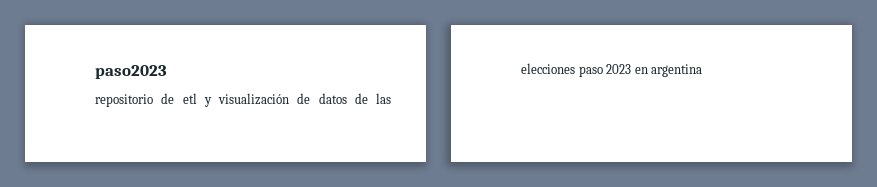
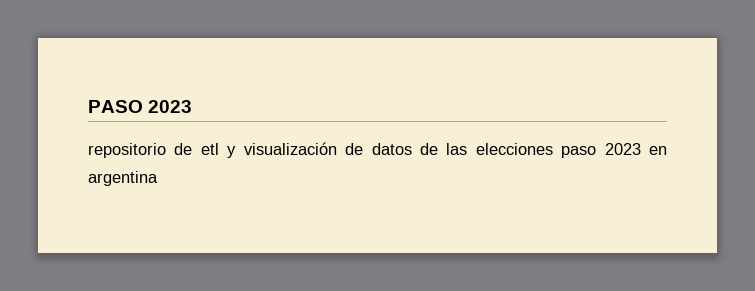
[95,65,167,79] paso2023 -> [88,100,193,113] PASO 2023

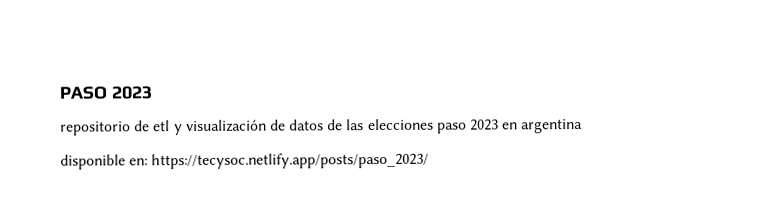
(158, 178) none -> [60,152,430,170] // disponible en: https://tecysoc.netlify.app/posts/paso_2023/

